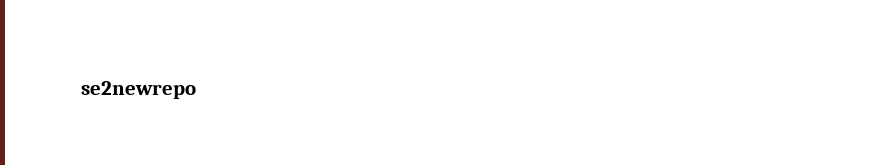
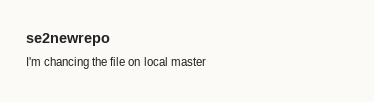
(196, 90) none -> [26,57,206,69] // I'm chancing the file on local master

